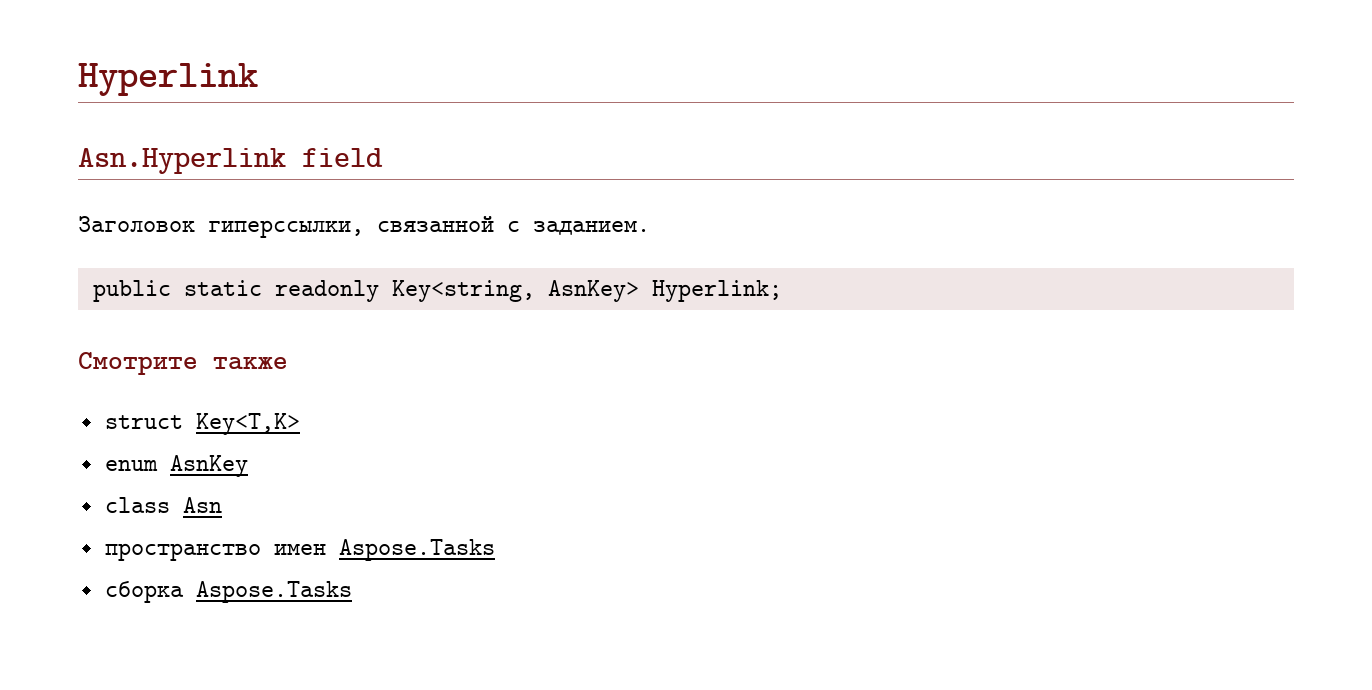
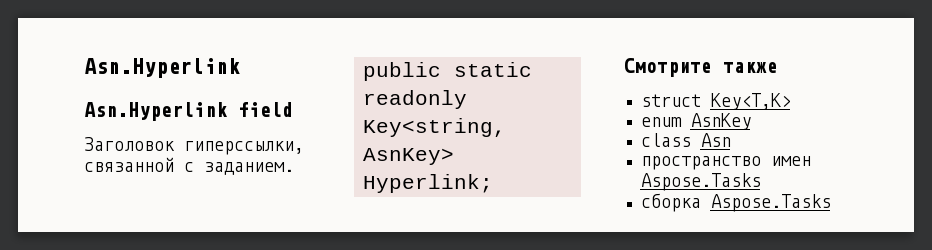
[78,63,258,96] Hyperlink -> [84,58,240,78] Asn.Hyperlink

